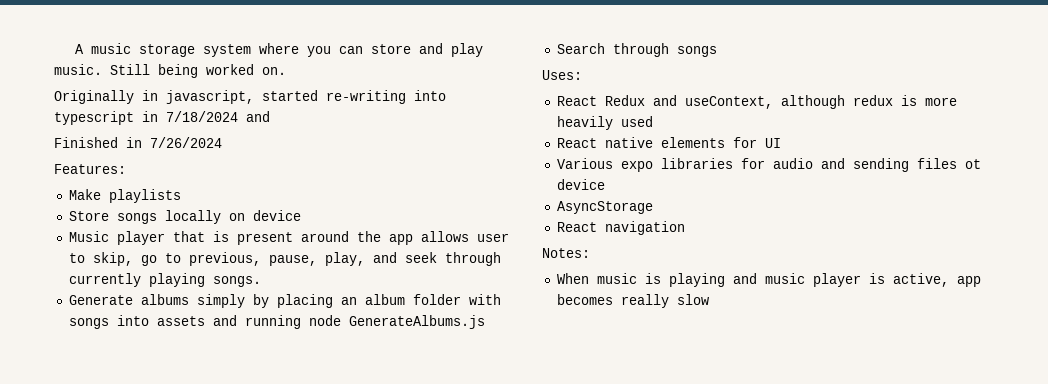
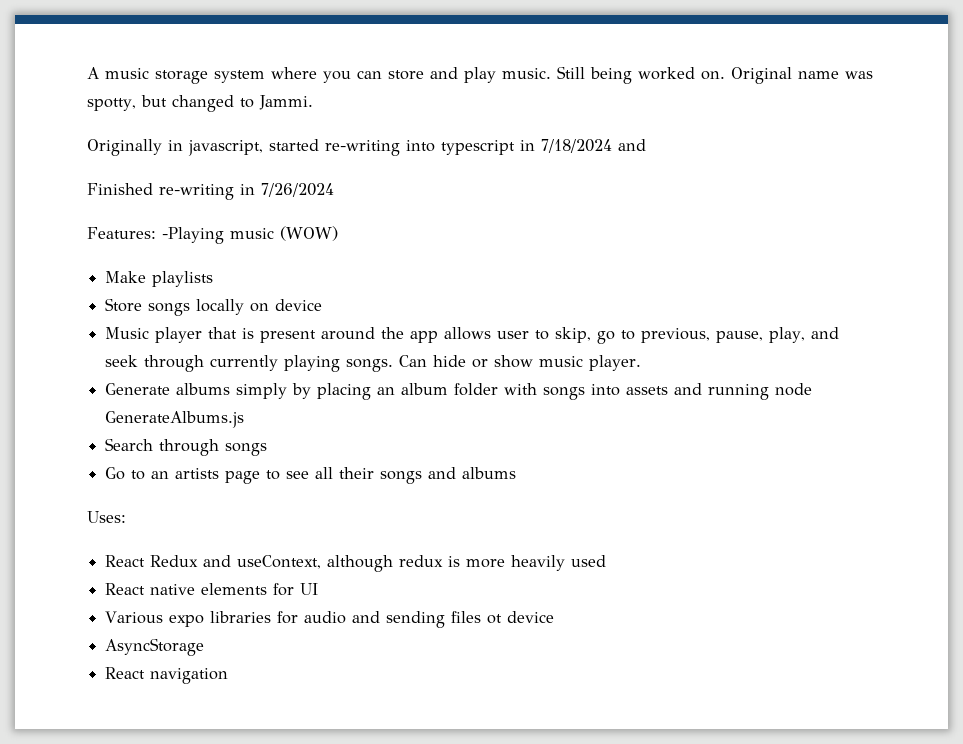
(286, 71) none -> [731,67,873,84] [87,95,313,112] Original name was spotty, but changed to Jammi.
(118, 142) none -> [159,184,234,200] re-writing
(126, 169) none -> [162,226,338,244] -Playing music (WOW)
(261, 281) none -> [399,355,642,371] Can hide or show music player.
(717, 51) none -> [105,467,517,484] // Go to an artists page to see all their songs and albums
[542,248,590,258] [556,273,981,287] [556,294,709,308] // Notes: // When music is playing and music player is active, app becomes really slow -> (229, 676) none

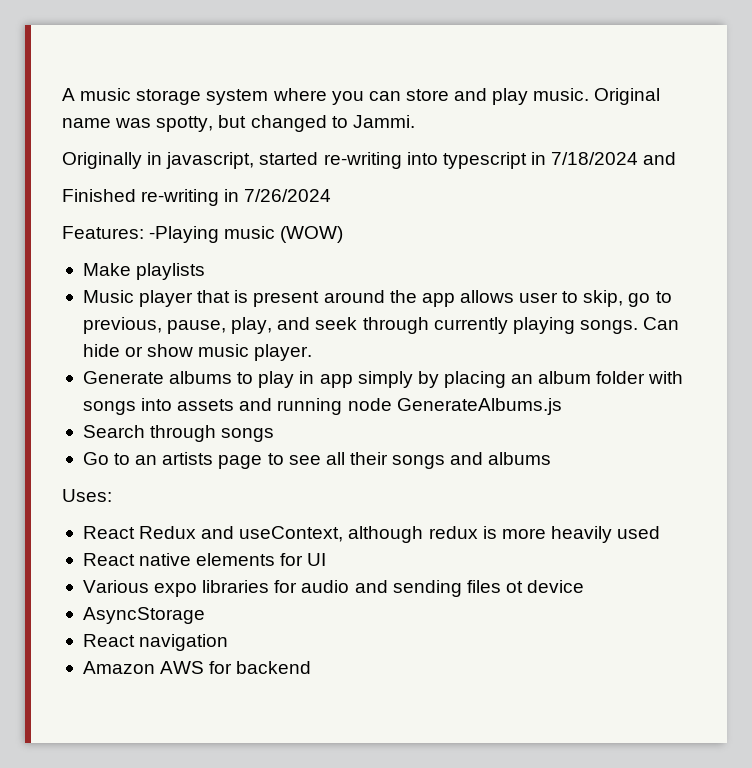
[557,66,725,84] Still being worked on. -> (590, 94) none
[105,298,323,316] // Store songs locally on device -> (206, 271) none
(231, 389) none -> [237,371,353,388] to play in app
(229, 676) none -> [82,661,312,674] // Amazon AWS for backend

